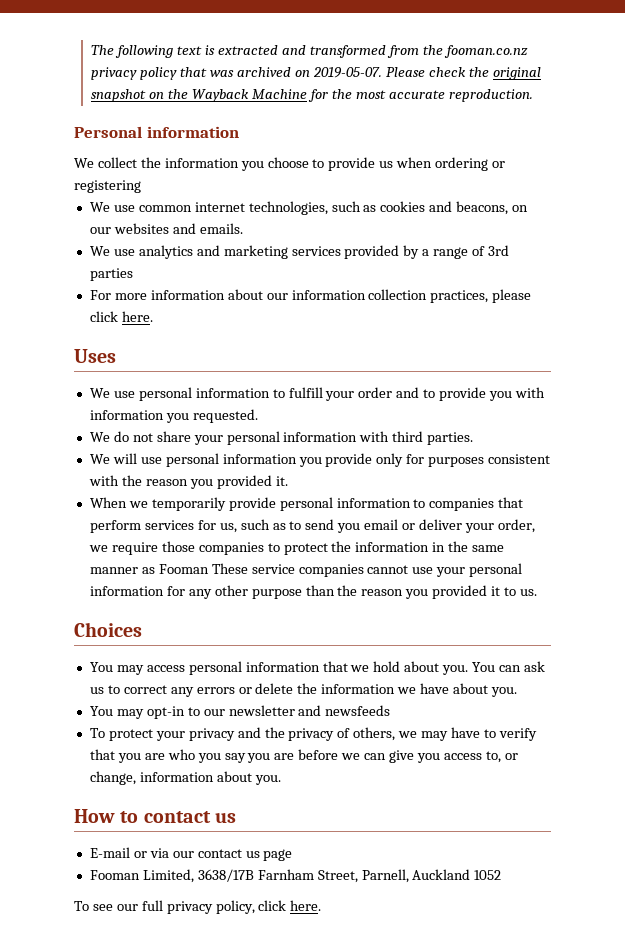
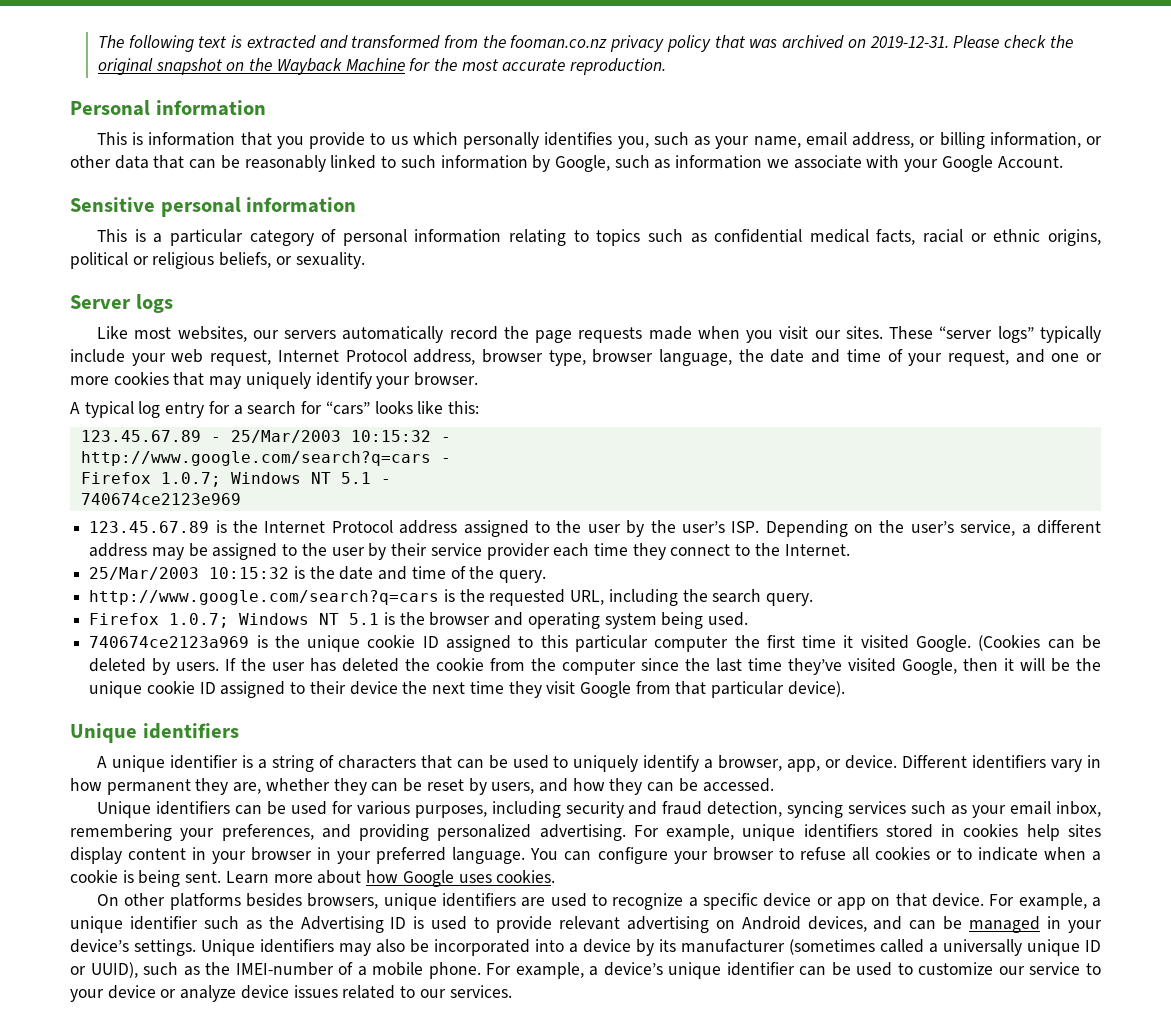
[312,67,382,78] 2019-05-07. -> [869,36,949,48] 2019-12-31.
[74,157,506,171] [74,180,141,193] [89,201,529,215] [89,223,243,234] [89,245,510,259] [89,268,133,281] [89,289,532,303] [89,311,153,322] [74,349,116,363] [89,387,545,401] [89,409,258,423] [89,431,474,445] [89,453,551,467] [88,475,288,489] [89,497,524,511] [89,519,535,533] [88,541,505,555] [89,563,523,577] [89,585,537,599] [74,622,142,637] [89,661,545,675] [89,683,517,697] [89,705,391,719] [89,727,537,741] [89,749,518,763] [89,771,281,785] [74,809,236,823] [89,847,293,861] [89,869,502,883] [74,900,322,914] We collect the information you choose to provide us when ordering or registering // We use common internet technologies, such as cookies and beacons, on our websites and emails. // We use analytics and marketing services provided by a range of 3rd parties // For more information about our information collection practices, please click here. // Uses // We use personal information to fulfill your order and to provide you with information you requested. // We do not share your personal information with third parties. // We will use personal information you provide only for purposes consistent with the reason you provided it. // When we temporarily provide personal information to companies that perform services for us, such as to send you email or deliver your order, we require those companies to protect the information in the same manner as Fooman These service companies cannot use your personal information for any other purpose than the reason you provided it to us. // Choices // You may access personal information that we hold about you. You can ask us to correct any errors or delete the information we have about you. // You may opt-in to our newsletter and newsfeeds // To protect your privacy and the privacy of others, we may have to verify that you are who you say you are before we can give you access to, or change, information about you. // How to contact us // E-mail or via our contact us page // Fooman Limited, 3638/17B Farnham Street, Parnell, Auckland 1052 // To see our full privacy policy, click here. -> [96,132,1102,149] [70,155,1063,172] [70,197,357,217] [96,229,1102,246] [70,252,365,269] [70,294,173,313] [96,326,1101,343] [70,349,1103,366] [70,372,479,389] [70,401,479,418] [80,430,451,443] [80,451,451,466] [80,472,391,487] [80,493,241,505] [89,520,1102,537] [89,543,850,560] [89,566,547,583] [89,589,814,606] [89,612,749,629] [89,635,1102,652] [89,658,1102,675] [89,681,845,698] [70,723,239,743] [96,755,1102,772] [70,778,774,795] [96,801,1101,818] [70,824,1101,841] [70,847,1101,864] [70,870,556,887] [96,893,1102,910] [70,916,1103,933] [70,939,1101,956] [70,962,1101,979] [70,985,512,1002] This is information that you provide to us which personally identifies you, such as your name, email address, or billing information, or other data that can be reasonably linked to such information by Google, such as information we associate with your Google Account. // Sensitive personal information // This is a particular category of personal information relating to topics such as confidential medical facts, racial or ethnic origins, political or religious beliefs, or sexuality. // Server logs // Like most websites, our servers automatically record the page requests made when you visit our sites. These “server logs” typically include your web request, Internet Protocol address, browser type, browser language, the date and time of your request, and one or more cookies that may uniquely identify your browser. // A typical log entry for a search for “cars” looks like this: // 123.45.67.89 - 25/Mar/2003 10:15:32 - // http://www.google.com/search?q=cars - // Firefox 1.0.7; Windows NT 5.1 - // 740674ce2123e969 // 123.45.67.89 is the Internet Protocol address assigned to the user by the user’s ISP. Depending on the user’s service, a different address may be assigned to the user by their service provider each time they connect to the Internet. // 25/Mar/2003 10:15:32 is the date and time of the query. // http://www.google.com/search?q=cars is the requested URL, including the search query. // Firefox 1.0.7; Windows NT 5.1 is the browser and operating system being used. // 740674ce2123a969 is the unique cookie ID assigned to this particular computer the first time it visited Google. (Cookies can be deleted by users. If the user has deleted the cookie from the computer since the last time they’ve visited Google, then it will be the unique cookie ID assigned to their device the next time they visit Google from that particular device). // Unique identifiers // A unique identifier is a string of characters that can be used to uniquely identify a browser, app, or device. Different identifiers vary in how permanent they are, whether they can be reset by users, and how they can be accessed. // Unique identifiers can be used for various purposes, including security and fraud detection, syncing services such as your email inbox, remembering your preferences, and providing personalized advertising. For example, unique identifiers stored in cookies help sites display content in your browser in your preferred language. You can configure your browser to refuse all cookies or to indicate when a cookie is being sent. Learn more about how Google uses cookies. // On other platforms besides browsers, unique identifiers are used to recognize a specific device or app on that device. For example, a unique identifier such as the Advertising ID is used to provide relevant advertising on Android devices, and can be managed in your device’s settings. Unique identifiers may also be incorporated into a device by its manufacturer (sometimes called a universally unique ID or UUID), such as the IMEI-number of a mobile phone. For example, a device’s unique identifier can be used to customize our service to your device or analyze device issues related to our services.

